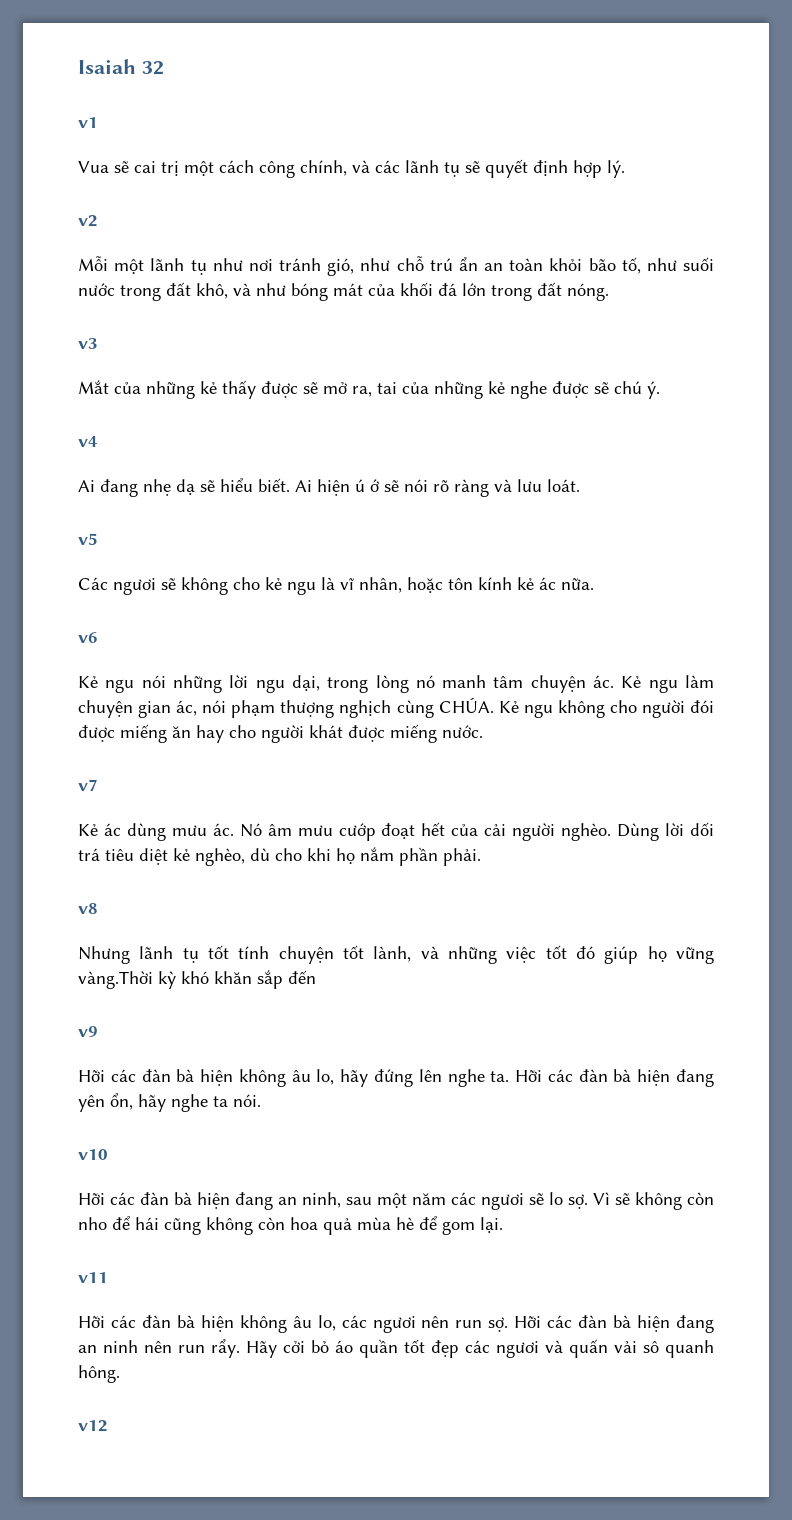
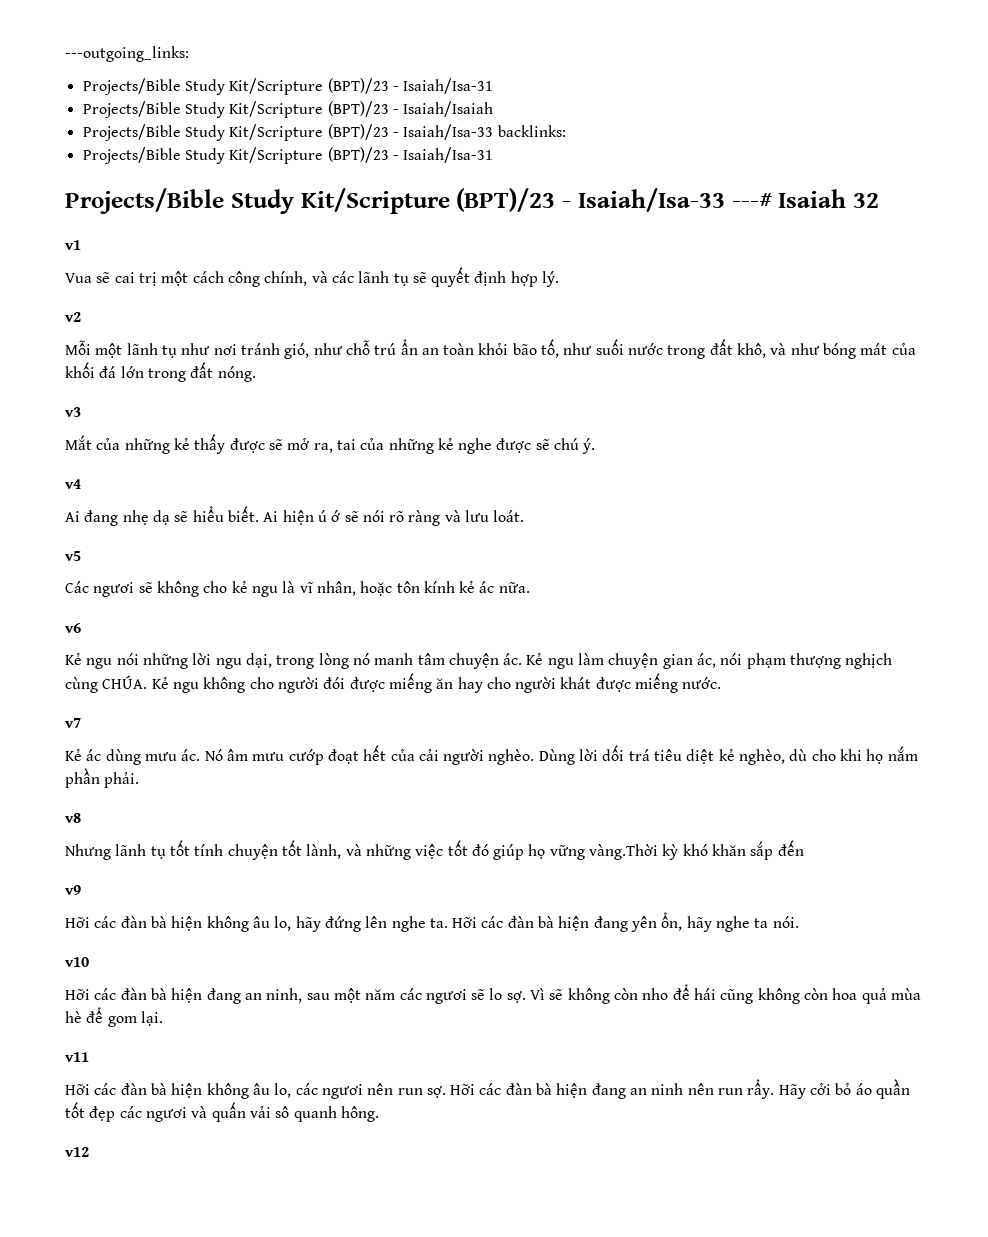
(78, 66) none -> [65,46,189,62] [82,78,494,95] [82,101,494,118] [82,124,566,141] [82,147,494,164] [65,188,772,214] ---outgoing_links: // Projects/Bible Study Kit/Scripture (BPT)/23 - Isaiah/Isa-31 // Projects/Bible Study Kit/Scripture (BPT)/23 - Isaiah/Isaiah // Projects/Bible Study Kit/Scripture (BPT)/23 - Isaiah/Isa-33 backlinks: // Projects/Bible Study Kit/Scripture (BPT)/23 - Isaiah/Isa-31 // Projects/Bible Study Kit/Scripture (BPT)/23 - Isaiah/Isa-33 ---#

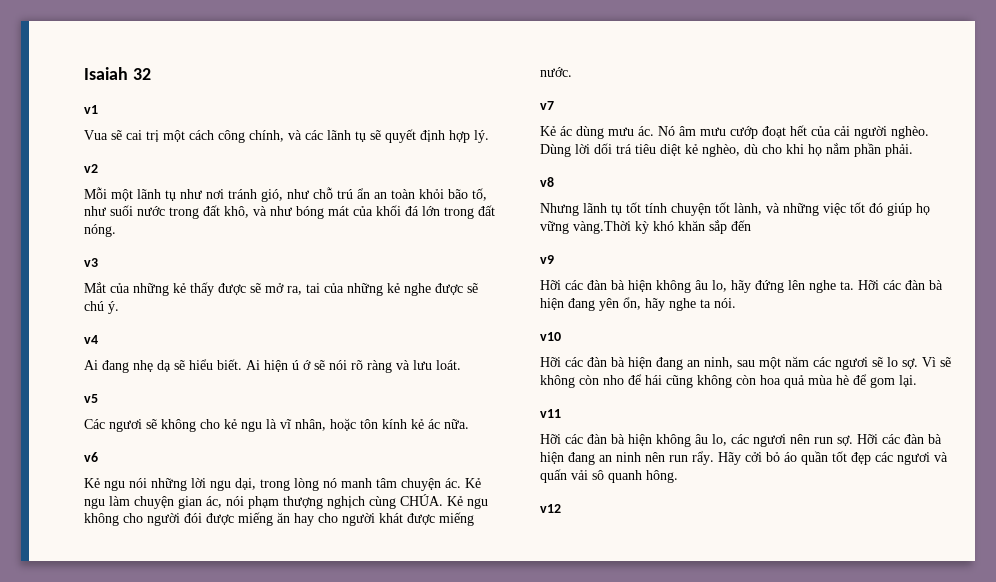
[65,46,189,62] [82,78,494,95] [82,101,494,118] [82,124,566,141] [82,147,494,164] [65,188,772,214] ---outgoing_links: // Projects/Bible Study Kit/Scripture (BPT)/23 - Isaiah/Isa-31 // Projects/Bible Study Kit/Scripture (BPT)/23 - Isaiah/Isaiah // Projects/Bible Study Kit/Scripture (BPT)/23 - Isaiah/Isa-33 backlinks: // Projects/Bible Study Kit/Scripture (BPT)/23 - Isaiah/Isa-31 // Projects/Bible Study Kit/Scripture (BPT)/23 - Isaiah/Isa-33 ---# -> (84, 73) none

